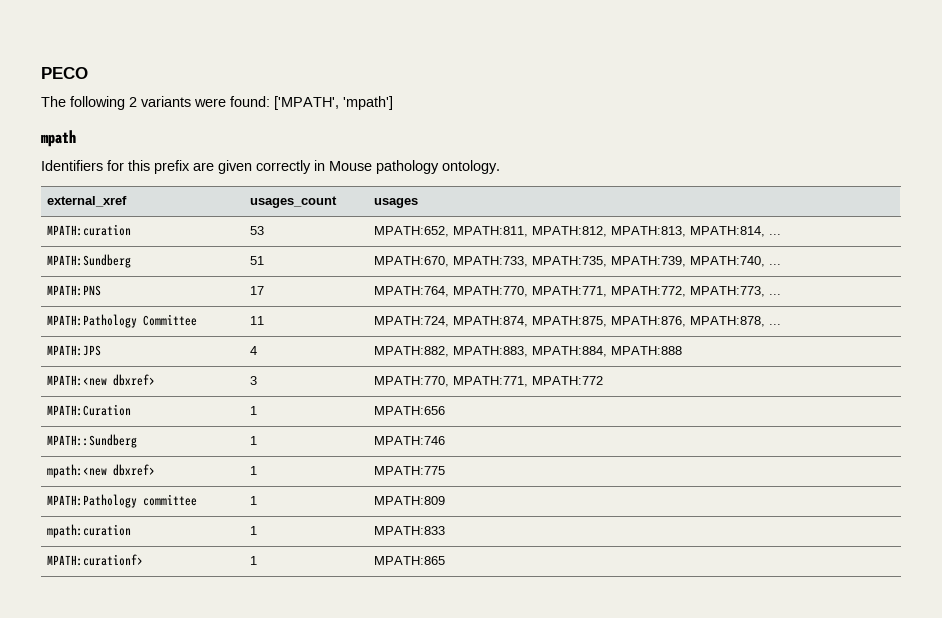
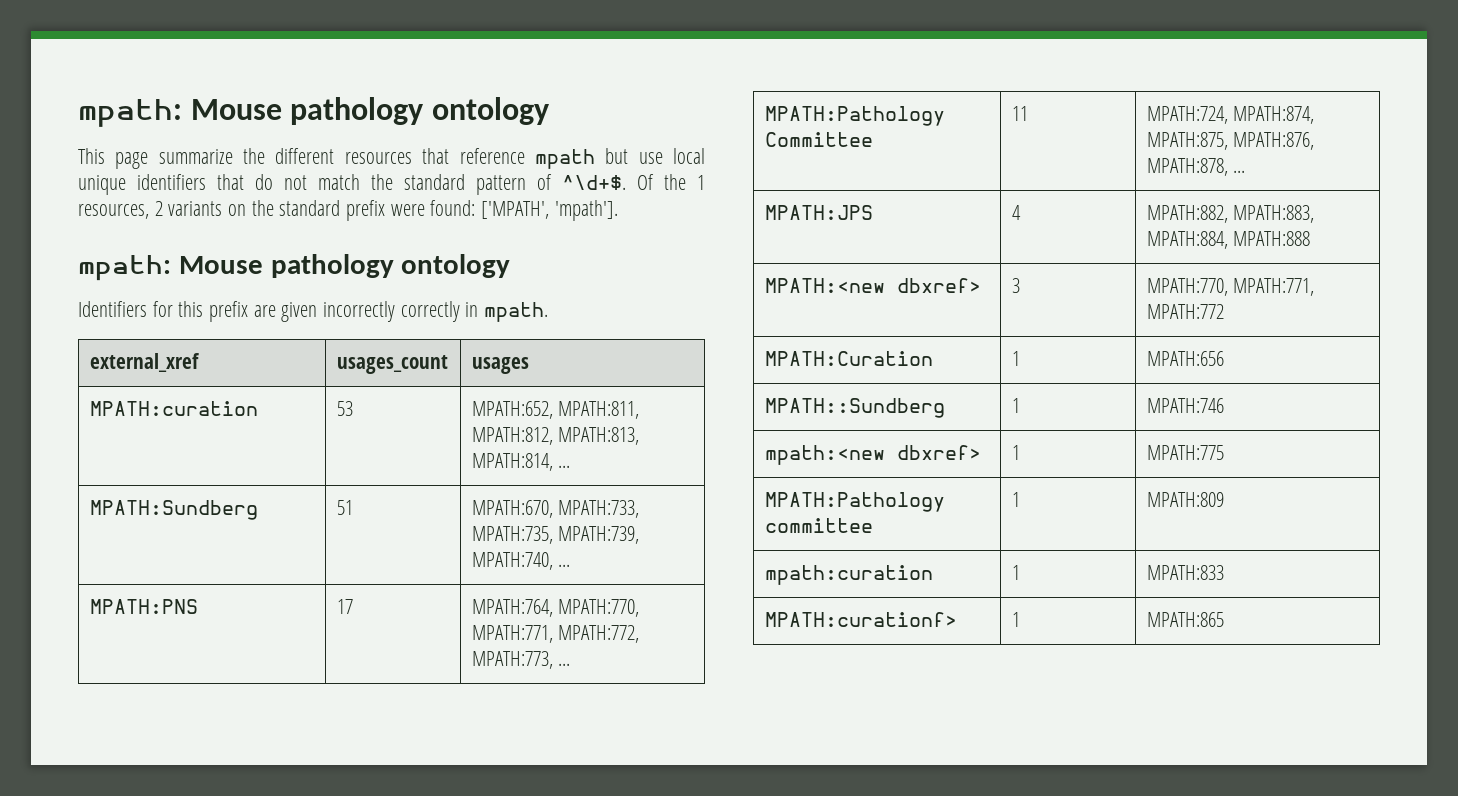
[41,67,88,79] [41,96,393,110] [41,130,76,147] PECO // The following 2 variants were found: ['MPATH', 'mpath'] // mpath -> [78,97,549,127] [78,148,706,169] [78,174,705,195] [78,200,618,221] [78,254,511,281] mpath: Mouse pathology ontology // This page summarize the different resources that reference mpath but use local unique identifiers that do not match the standard pattern of ^\d+$. Of the 1 resources, 2 variants on the standard prefix were found: ['MPATH', 'mpath']. // mpath: Mouse pathology ontology
(252, 167) none -> [323,301,396,322] incorrectly
[329,160,500,174] Mouse pathology ontology. -> [484,302,549,322] mpath.

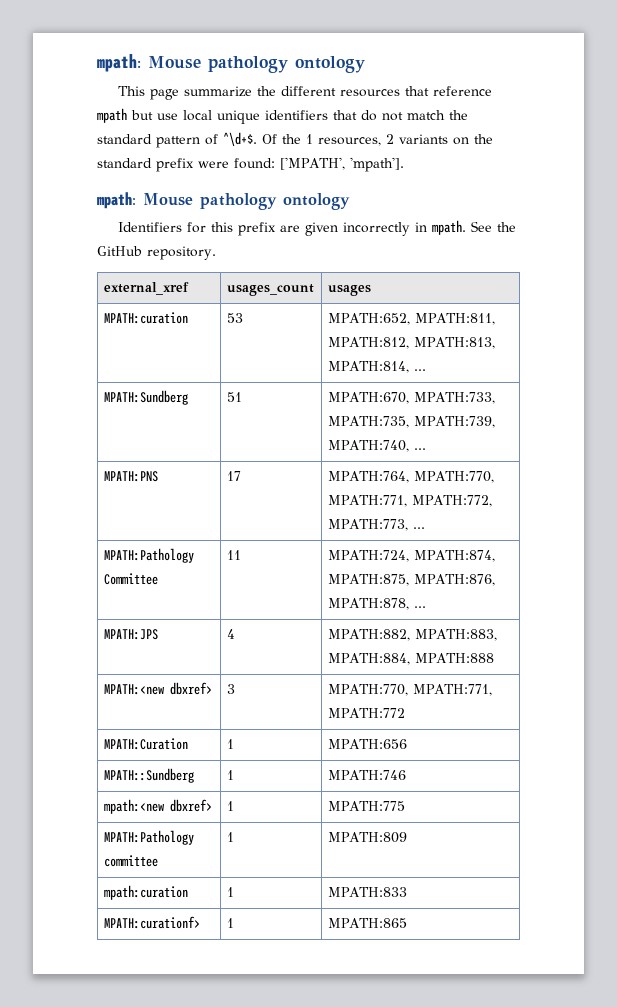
[400,301,460,322] correctly -> (410, 229) none
(549, 312) none -> [470,221,516,232] [97,246,216,260] See the GitHub repository.

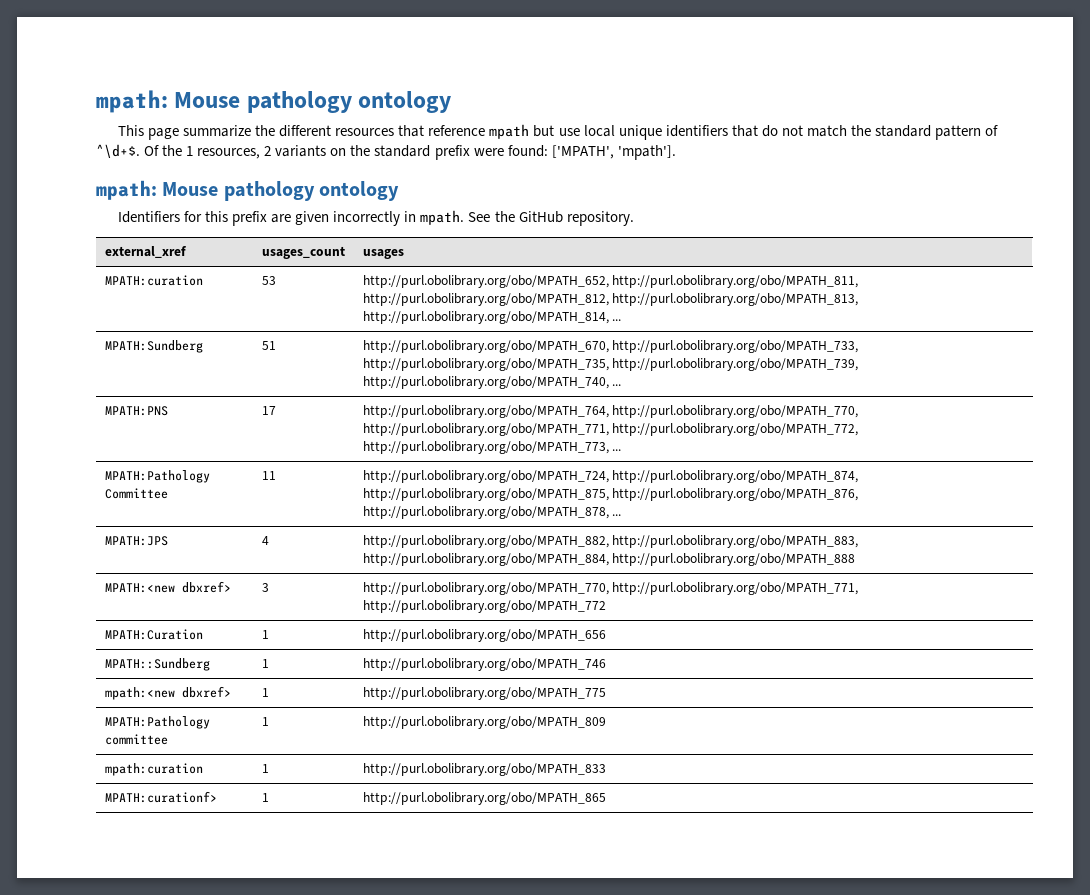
[327,313,495,325] [327,337,495,349] [327,361,426,373] [103,390,188,405] [226,392,242,402] [327,392,495,404] [327,416,495,428] [327,440,426,452] [103,471,158,482] [226,471,241,481] [327,471,494,483] [327,495,492,507] [327,519,408,531] MPATH:652, MPATH:811, MPATH:812, MPATH:813, MPATH:814, ... // MPATH:Sundberg | 51 | MPATH:670, MPATH:733, MPATH:735, MPATH:739, MPATH:740, ... // MPATH:PNS | 17 | MPATH:764, MPATH:770, MPATH:771, MPATH:772, MPATH:773, -> [362,275,859,288] [362,293,859,306] [362,311,622,324] [104,340,203,353] [261,341,276,350] [362,340,859,353] [362,358,859,371] [362,376,622,389] [104,406,168,416] [261,406,276,415] [362,405,859,418] [362,423,859,436] [362,441,609,454] http://purl.obolibrary.org/obo/MPATH_652, http://purl.obolibrary.org/obo/MPATH_811, http://purl.obolibrary.org/obo/MPATH_812, http://purl.obolibrary.org/obo/MPATH_813, http://purl.obolibrary.org/obo/MPATH_814, ... // MPATH:Sundberg | 51 | http://purl.obolibrary.org/obo/MPATH_670, http://purl.obolibrary.org/obo/MPATH_733, http://purl.obolibrary.org/obo/MPATH_735, http://purl.obolibrary.org/obo/MPATH_739, http://purl.obolibrary.org/obo/MPATH_740, ... // MPATH:PNS | 17 | http://purl.obolibrary.org/obo/MPATH_764, http://purl.obolibrary.org/obo/MPATH_770, http://purl.obolibrary.org/obo/MPATH_771, http://purl.obolibrary.org/obo/MPATH_772, http://purl.obolibrary.org/obo/MPATH_773,
[327,550,495,562] [327,574,495,586] [327,598,409,610] MPATH:724, MPATH:874, MPATH:875, MPATH:876, MPATH:878, -> [362,470,859,483] [362,488,859,501] [362,506,609,519] http://purl.obolibrary.org/obo/MPATH_724, http://purl.obolibrary.org/obo/MPATH_874, http://purl.obolibrary.org/obo/MPATH_875, http://purl.obolibrary.org/obo/MPATH_876, http://purl.obolibrary.org/obo/MPATH_878,
[327,629,497,641] [327,653,494,665] MPATH:882, MPATH:883, MPATH:884, MPATH:888 -> [362,535,859,548] [362,553,856,566] http://purl.obolibrary.org/obo/MPATH_882, http://purl.obolibrary.org/obo/MPATH_883, http://purl.obolibrary.org/obo/MPATH_884, http://purl.obolibrary.org/obo/MPATH_888
[327,684,492,696] [327,708,405,718] MPATH:770, MPATH:771, MPATH:772 -> [362,582,859,595] [362,600,606,613] http://purl.obolibrary.org/obo/MPATH_770, http://purl.obolibrary.org/obo/MPATH_771, http://purl.obolibrary.org/obo/MPATH_772
[327,739,407,749] MPATH:656 -> [362,629,606,642] http://purl.obolibrary.org/obo/MPATH_656
[327,770,406,780] MPATH:746 -> [362,658,606,671] http://purl.obolibrary.org/obo/MPATH_746
[327,801,405,811] MPATH:775 -> [362,687,606,700] http://purl.obolibrary.org/obo/MPATH_775
[327,832,407,843] MPATH:809 -> [362,716,606,729] http://purl.obolibrary.org/obo/MPATH_809
[327,887,407,897] MPATH:833 -> [362,763,606,776] http://purl.obolibrary.org/obo/MPATH_833
[327,918,407,928] MPATH:865 -> [362,792,606,805] http://purl.obolibrary.org/obo/MPATH_865

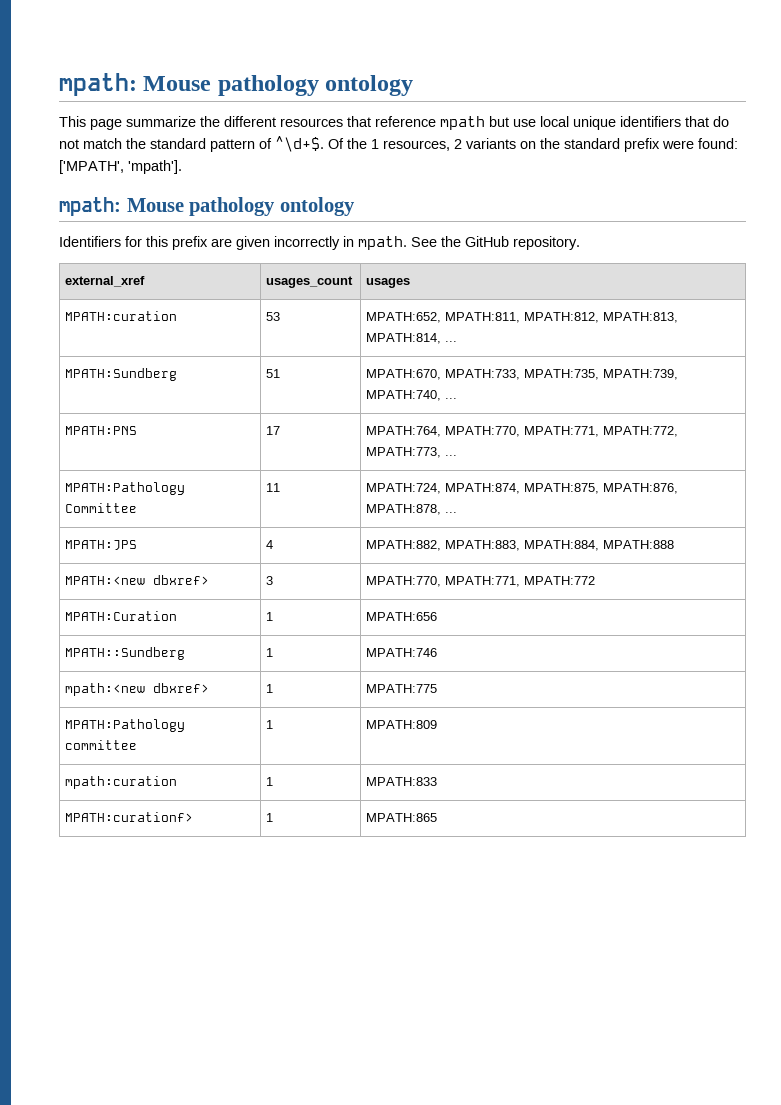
[362,275,859,288] [362,293,859,306] [362,311,622,324] [104,340,203,353] [261,341,276,350] [362,340,859,353] [362,358,859,371] [362,376,622,389] [104,406,168,416] [261,406,276,415] [362,405,859,418] [362,423,859,436] [362,441,609,454] http://purl.obolibrary.org/obo/MPATH_652, http://purl.obolibrary.org/obo/MPATH_811, http://purl.obolibrary.org/obo/MPATH_812, http://purl.obolibrary.org/obo/MPATH_813, http://purl.obolibrary.org/obo/MPATH_814, ... // MPATH:Sundberg | 51 | http://purl.obolibrary.org/obo/MPATH_670, http://purl.obolibrary.org/obo/MPATH_733, http://purl.obolibrary.org/obo/MPATH_735, http://purl.obolibrary.org/obo/MPATH_739, http://purl.obolibrary.org/obo/MPATH_740, ... // MPATH:PNS | 17 | http://purl.obolibrary.org/obo/MPATH_764, http://purl.obolibrary.org/obo/MPATH_770, http://purl.obolibrary.org/obo/MPATH_771, http://purl.obolibrary.org/obo/MPATH_772, http://purl.obolibrary.org/obo/MPATH_773, -> [366,312,679,323] [366,333,458,344] [65,368,178,381] [266,369,281,378] [366,369,679,380] [366,390,458,401] [65,426,138,435] [266,426,281,435] [366,426,679,437] [366,447,442,458] MPATH:652, MPATH:811, MPATH:812, MPATH:813, MPATH:814, ... // MPATH:Sundberg | 51 | MPATH:670, MPATH:733, MPATH:735, MPATH:739, MPATH:740, ... // MPATH:PNS | 17 | MPATH:764, MPATH:770, MPATH:771, MPATH:772, MPATH:773,
[362,470,859,483] [362,488,859,501] [362,506,609,519] http://purl.obolibrary.org/obo/MPATH_724, http://purl.obolibrary.org/obo/MPATH_874, http://purl.obolibrary.org/obo/MPATH_875, http://purl.obolibrary.org/obo/MPATH_876, http://purl.obolibrary.org/obo/MPATH_878, -> [366,483,679,494] [366,504,442,515] MPATH:724, MPATH:874, MPATH:875, MPATH:876, MPATH:878,
[362,535,859,548] [362,553,856,566] http://purl.obolibrary.org/obo/MPATH_882, http://purl.obolibrary.org/obo/MPATH_883, http://purl.obolibrary.org/obo/MPATH_884, http://purl.obolibrary.org/obo/MPATH_888 -> [366,540,675,551] MPATH:882, MPATH:883, MPATH:884, MPATH:888
[362,582,859,595] [362,600,606,613] http://purl.obolibrary.org/obo/MPATH_770, http://purl.obolibrary.org/obo/MPATH_771, http://purl.obolibrary.org/obo/MPATH_772 -> [366,576,596,587] MPATH:770, MPATH:771, MPATH:772
[362,629,606,642] http://purl.obolibrary.org/obo/MPATH_656 -> [366,612,438,621] MPATH:656
[362,658,606,671] http://purl.obolibrary.org/obo/MPATH_746 -> [366,648,438,657] MPATH:746
[362,687,606,700] http://purl.obolibrary.org/obo/MPATH_775 -> [366,684,438,693] MPATH:775
[362,716,606,729] http://purl.obolibrary.org/obo/MPATH_809 -> [366,720,438,729] MPATH:809
[362,763,606,776] http://purl.obolibrary.org/obo/MPATH_833 -> [366,777,438,786] MPATH:833
[362,792,606,805] http://purl.obolibrary.org/obo/MPATH_865 -> [366,813,438,822] MPATH:865

